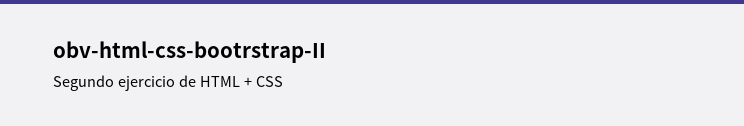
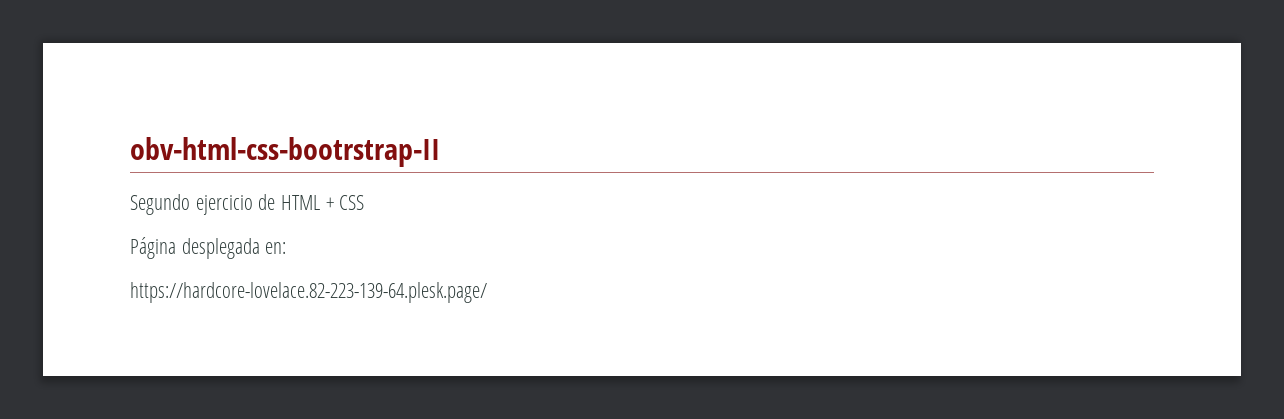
(283, 81) none -> [130,237,287,259] [130,282,487,303] // Página desplegada en: // https://hardcore-lovelace.82-223-139-64.plesk.page/

